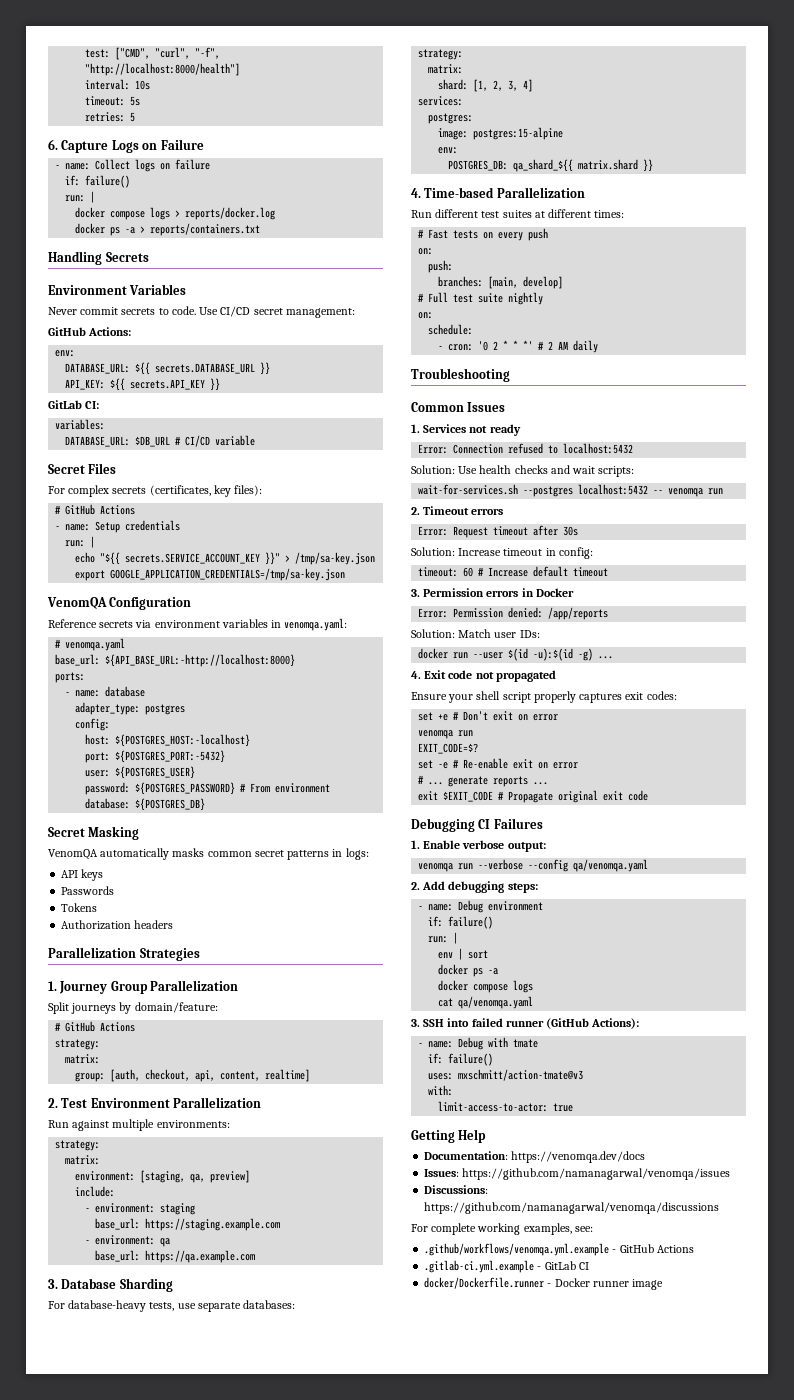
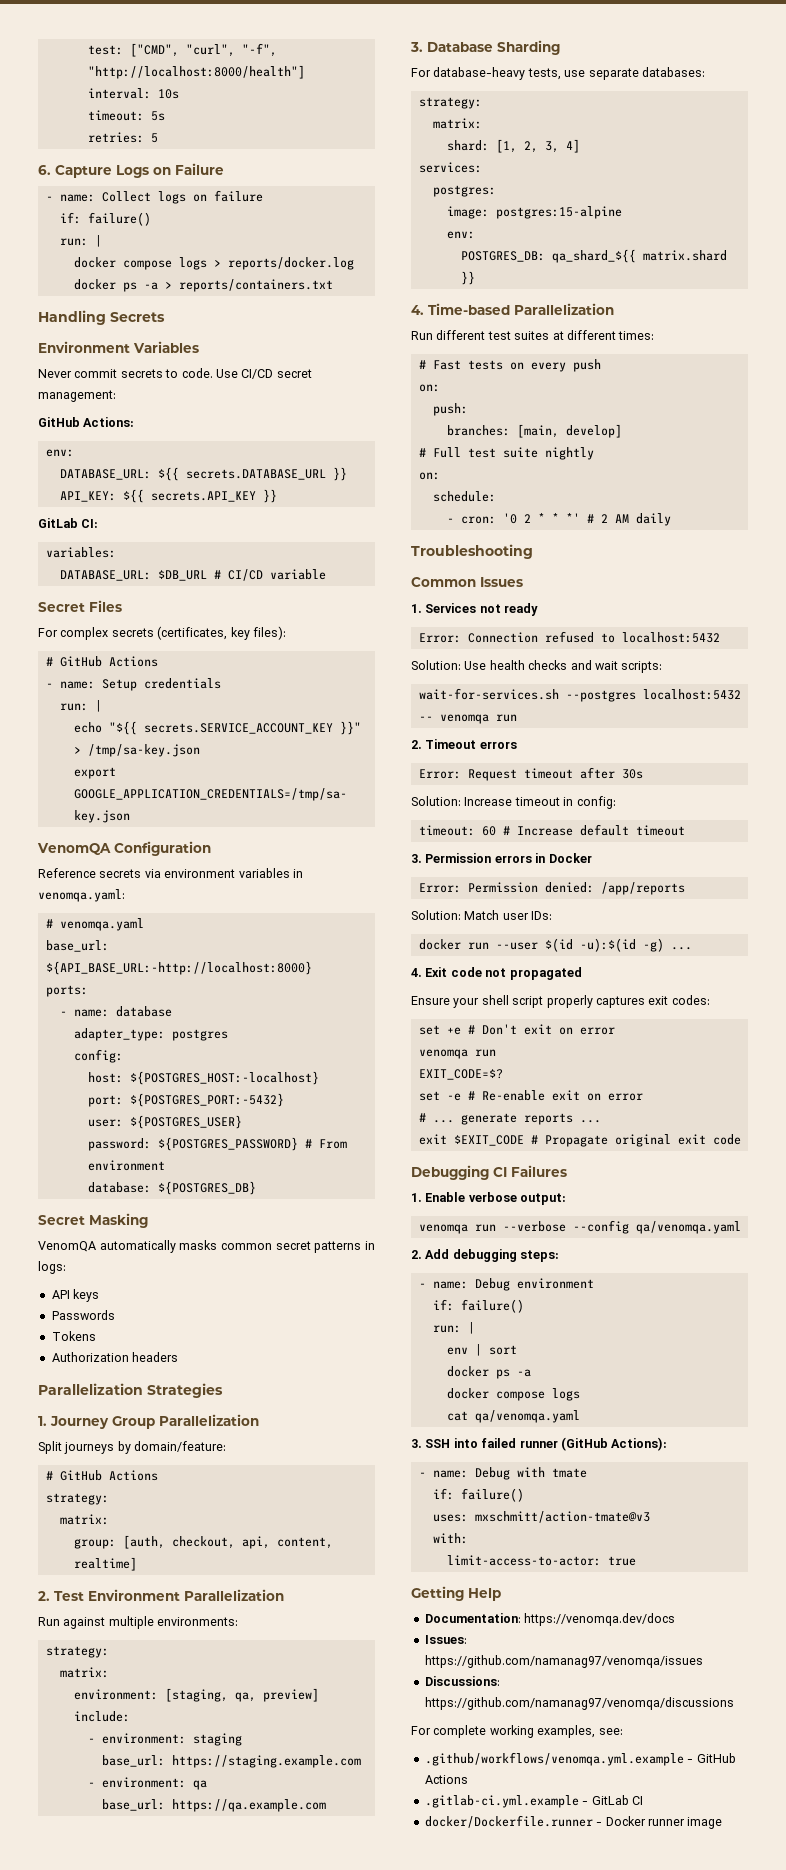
[462,1168,731,1180] https://github.com/namanagarwal/venomqa/issues -> [424,1655,703,1668] https://github.com/namanag97/venomqa/issues
[424,1202,720,1214] https://github.com/namanagarwal/venomqa/discussions -> [424,1697,734,1710] https://github.com/namanag97/venomqa/discussions

